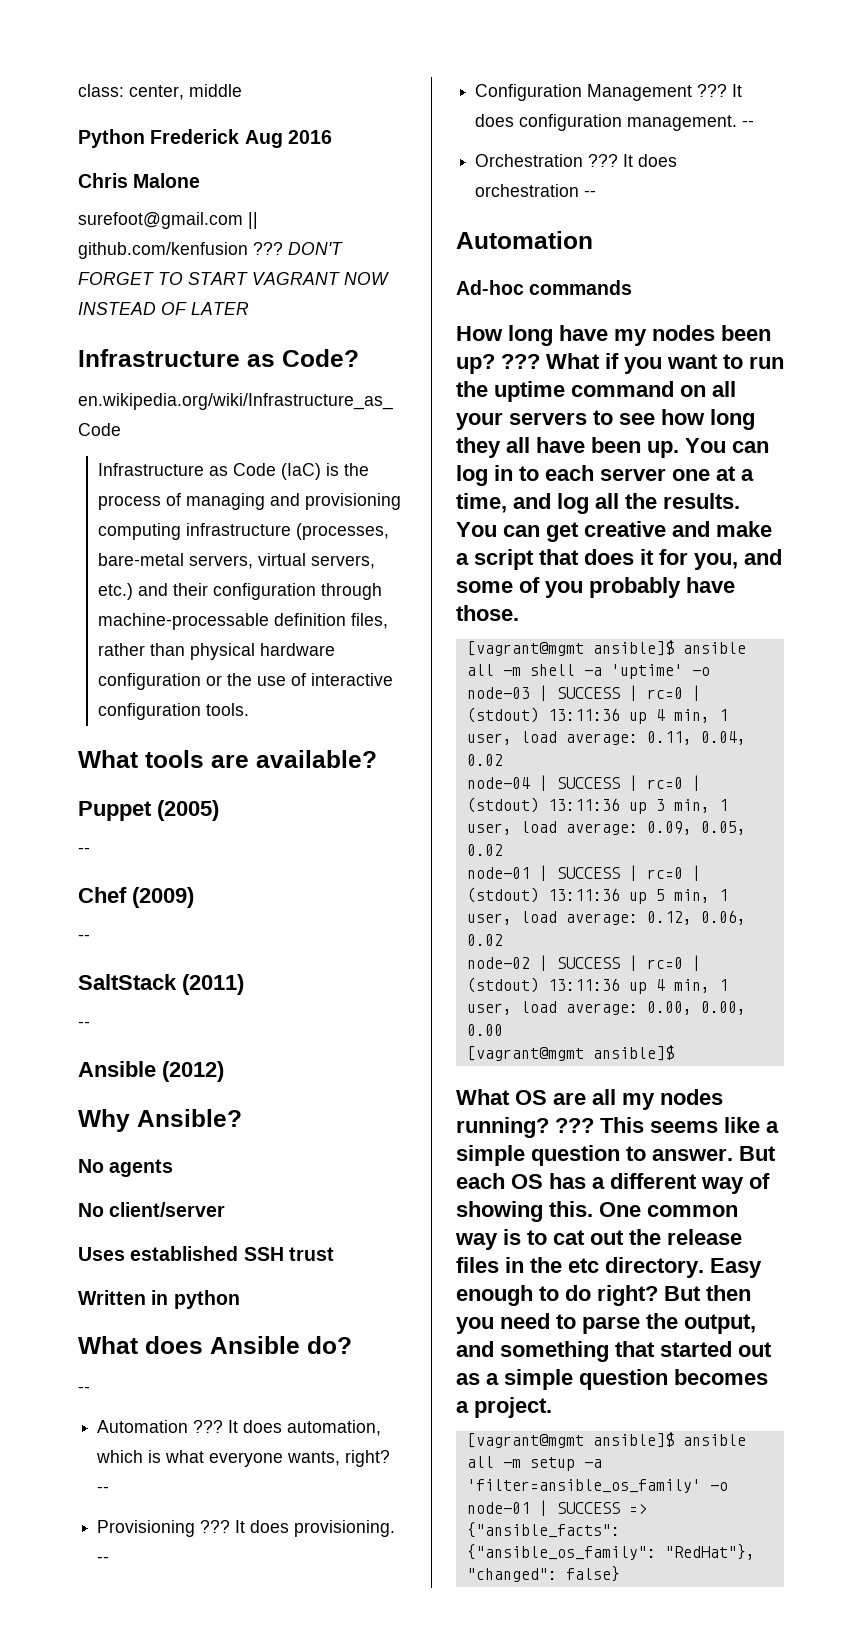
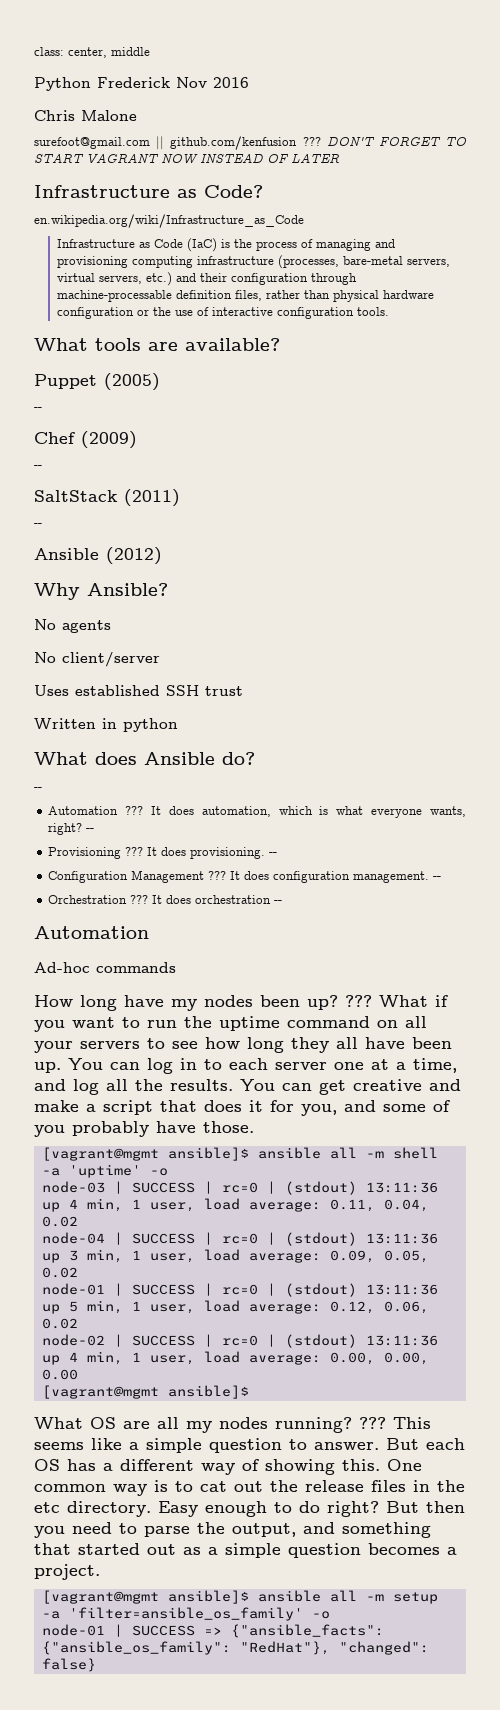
[244,130,283,148] Aug -> [176,77,207,88] Nov

